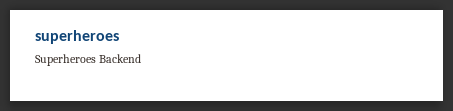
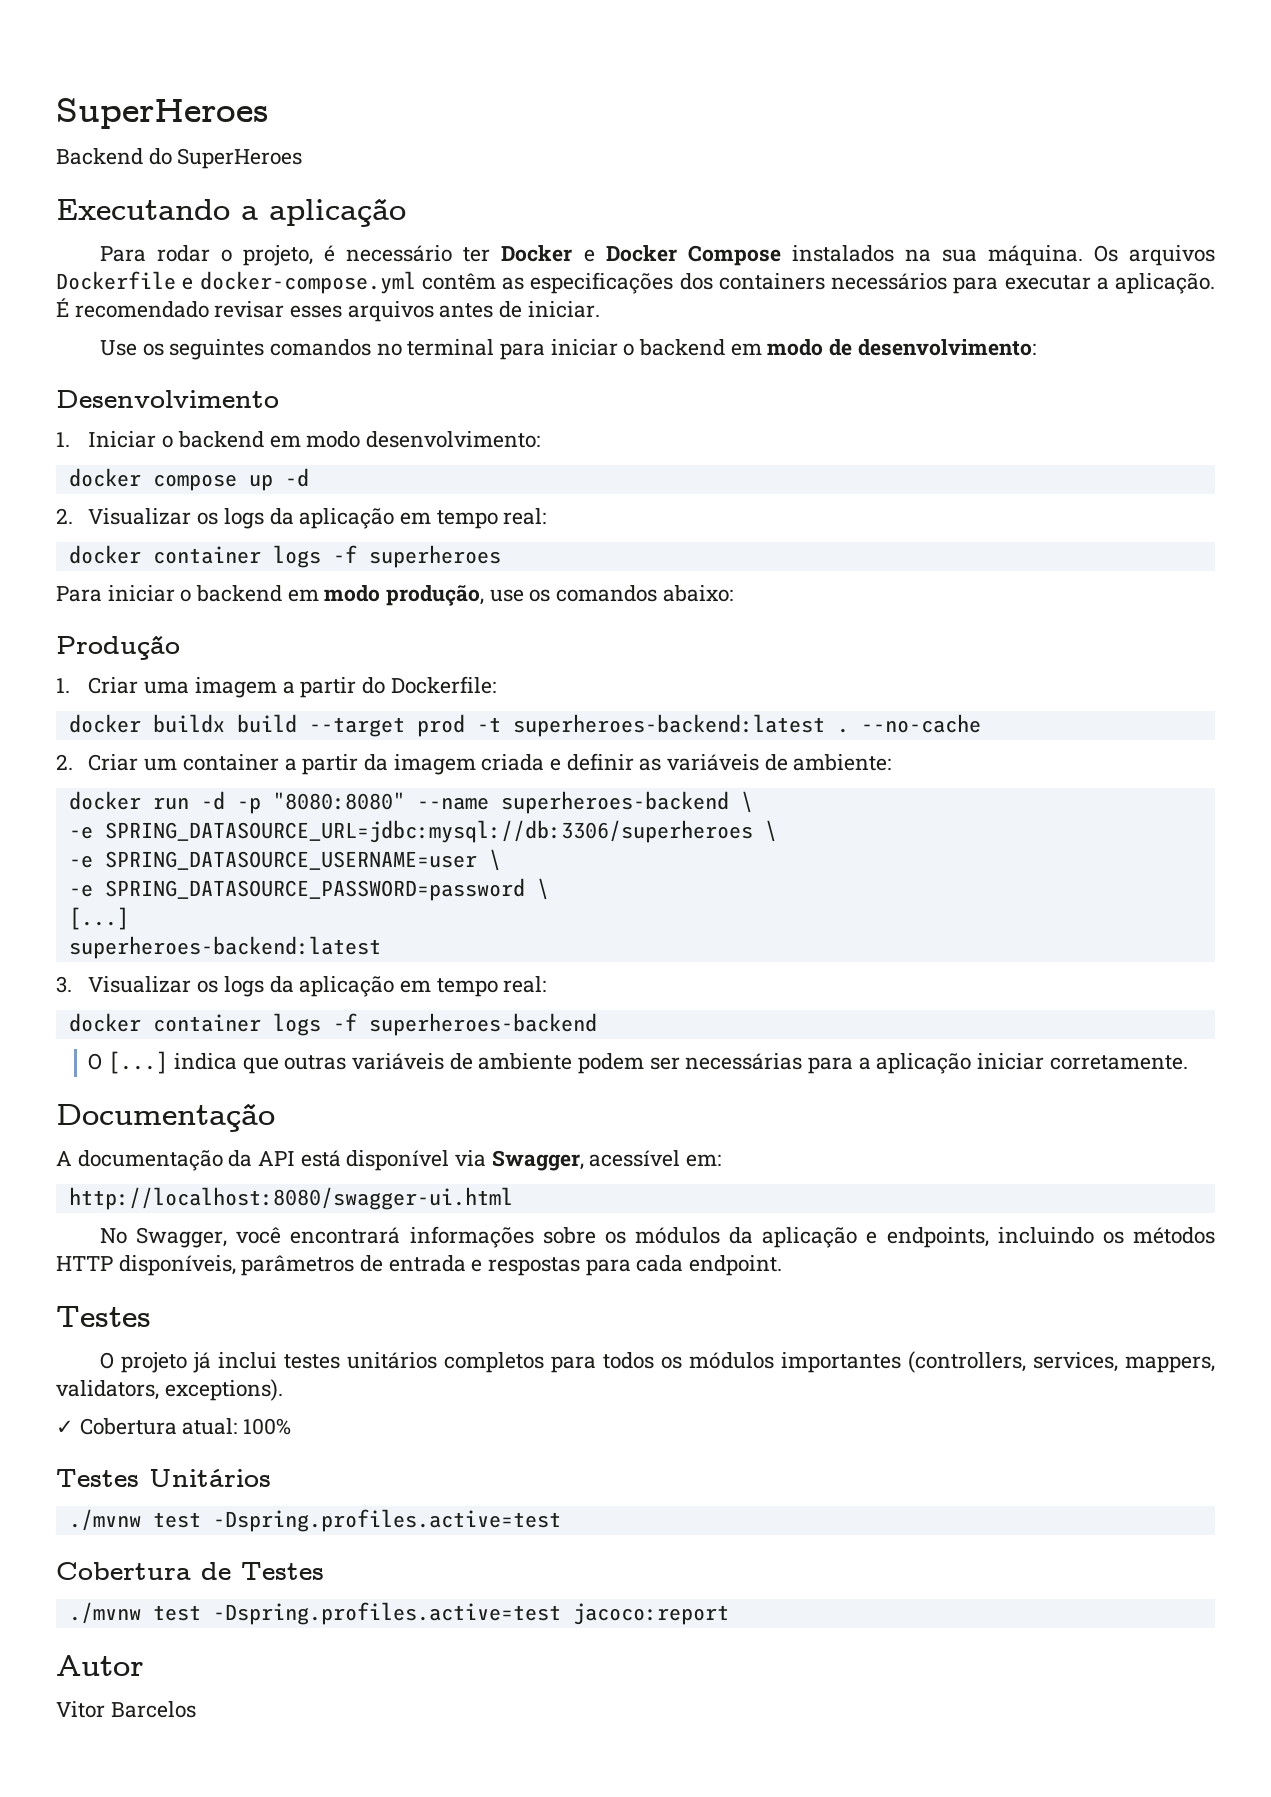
[35,30,119,44] [35,54,142,66] superheroes // Superheroes Backend -> [56,98,268,129] [56,148,303,169] [56,198,406,227] [100,245,1215,266] [56,271,1215,294] [56,298,600,322] [100,339,1036,360] [56,390,279,408] [56,431,540,448] [68,468,309,491] [56,508,547,529] [68,545,501,568] [56,585,733,606] [56,635,180,660] [56,676,496,698] [68,714,981,737] [56,753,892,775] [68,791,753,814] [68,820,777,843] [68,849,501,871] [68,878,549,901] [68,907,129,930] [68,936,381,959] [56,976,547,997] [68,1013,597,1036] [88,1051,1188,1074] [56,1103,275,1132] [56,1150,722,1171] [68,1187,513,1210] [100,1226,1215,1248] [56,1255,783,1276] [56,1306,151,1327] [100,1351,1215,1373] [56,1379,283,1401] [56,1418,292,1435] [56,1469,271,1487] [68,1509,561,1532] [56,1562,324,1580] [68,1602,729,1625] [56,1655,144,1676] [56,1701,196,1718] SuperHeroes // Backend do SuperHeroes // Executando a aplicação // Para rodar o projeto, é necessário ter Docker e Docker Compose instalados na sua máquina. Os arquivos Dockerfile e docker-compose.yml contêm as especificações dos containers necessários para executar a aplicação. É recomendado revisar esses arquivos antes de iniciar. // Use os seguintes comandos no terminal para iniciar o backend em modo de desenvolvimento: // Desenvolvimento // 1. Iniciar o backend em modo desenvolvimento: // docker compose up -d // 2. Visualizar os logs da aplicação em tempo real: // docker container logs -f superheroes // Para iniciar o backend em modo produção, use os comandos abaixo: // Produção // 1. Criar uma imagem a partir do Dockerfile: // docker buildx build --target prod -t superheroes-backend:latest . --no-cache // 2. Criar um container a partir da imagem criada e definir as variáveis de ambiente: // docker run -d -p "8080:8080" --name superheroes-backend \ // -e SPRING_DATASOURCE_URL=jdbc:mysql://db:3306/superheroes \ // -e SPRING_DATASOURCE_USERNAME=user \ // -e SPRING_DATASOURCE_PASSWORD=password \ // [...] // superheroes-backend:latest // 3. Visualizar os logs da aplicação em tempo real: // docker container logs -f superheroes-backend // O [...] indica que outras variáveis de ambiente podem ser necessárias para a aplicação iniciar corretamente. // Documentação // A documentação da API está disponível via Swagger, acessível em: // http://localhost:8080/swagger-ui.html // No Swagger, você encontrará informações sobre os módulos da aplicação e endpoints, incluindo os métodos HTTP disponíveis, parâmetros de entrada e respostas para cada endpoint. // Testes // O projeto já inclui testes unitários completos para todos os módulos importantes (controllers, services, mappers, validators, exceptions). // ✓ Cobertura atual: 100% // Testes Unitários // ./mvnw test -Dspring.profiles.active=test // Cobertura de Testes // ./mvnw test -Dspring.profiles.active=test jacoco:report // Autor // Vitor Barcelos

